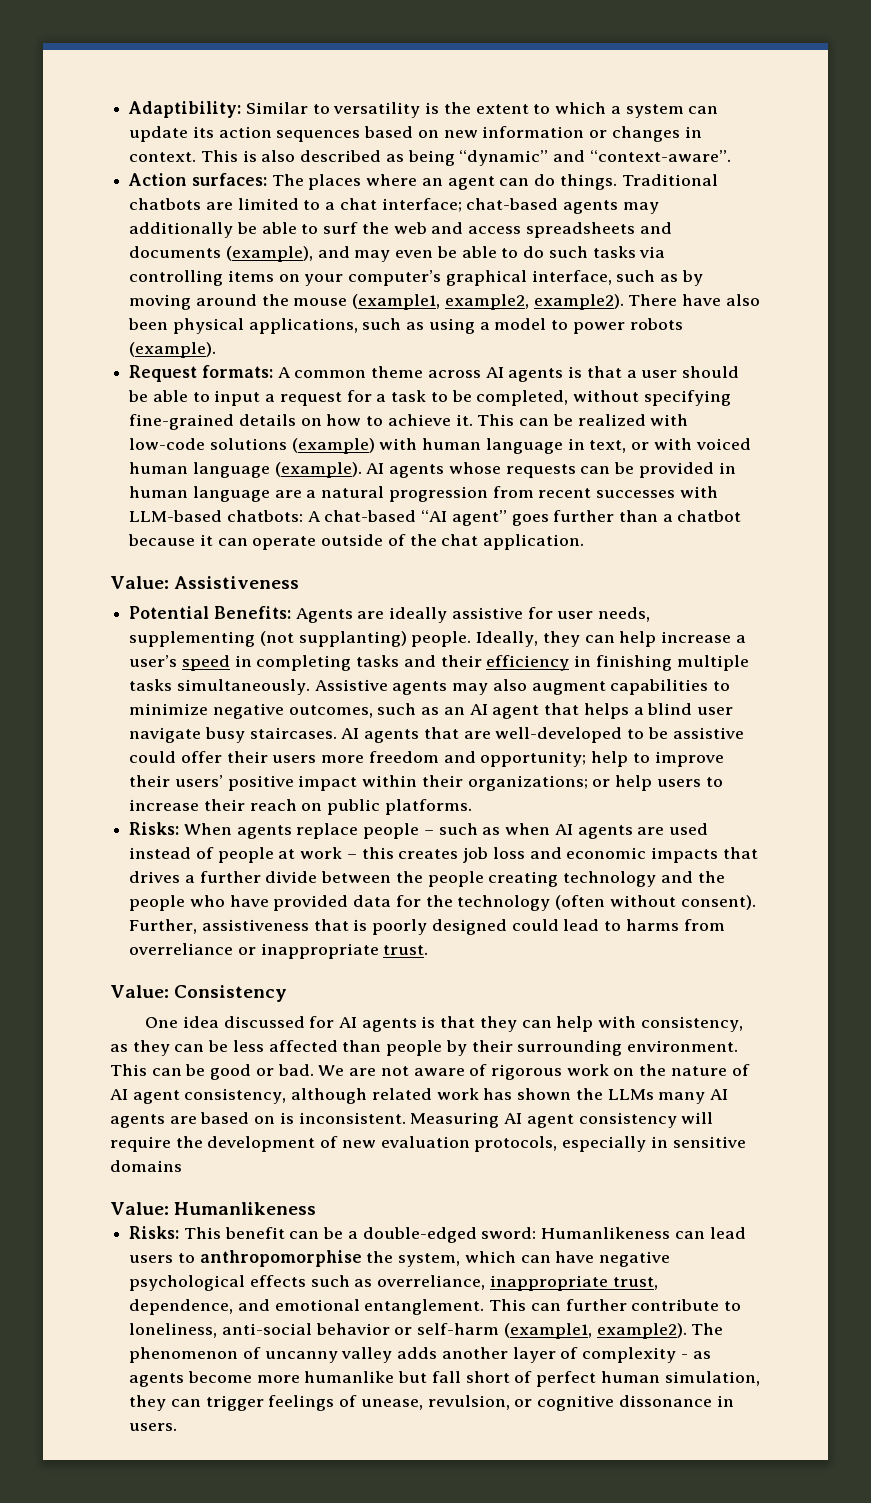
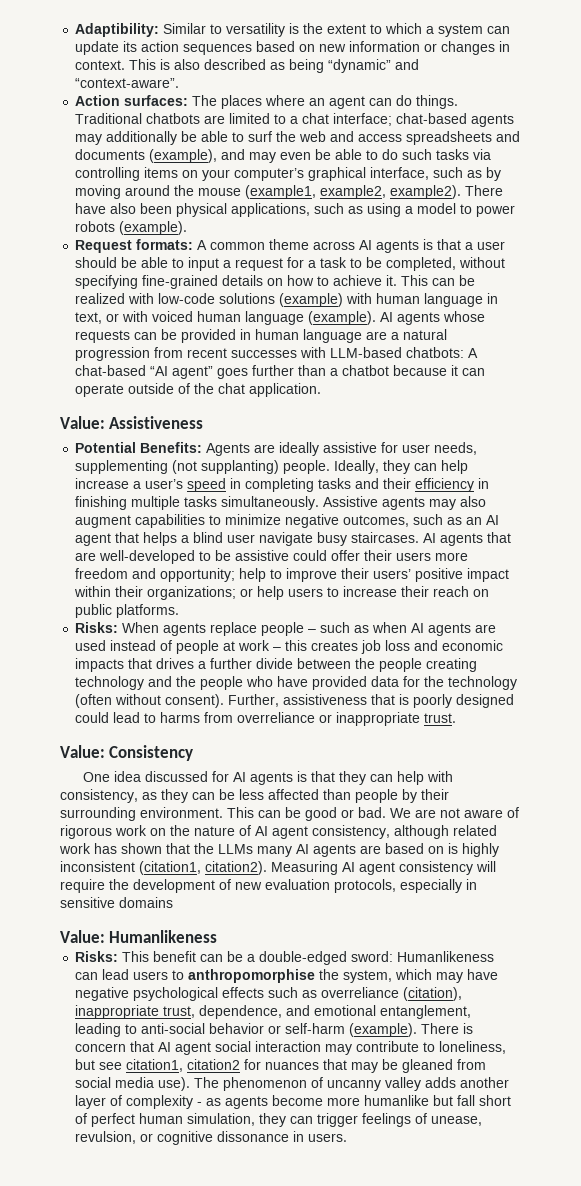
(572, 1094) none -> [166,843,190,854] that
[298,1112,406,1124] inconsistent. -> [462,843,499,857] [60,861,267,875] highly inconsistent (citation1, citation2).
[520,1255,551,1263] can -> [436,972,464,983] may
[377,1275,486,1290] overreliance, -> [321,987,463,1001] overreliance (citation),
[364,1299,742,1315] [129,1323,687,1339] entanglement. This can further contribute to loneliness, anti-social behavior or self-harm (example1, example2). -> [380,1005,472,1019] [75,1023,474,1037] [75,1041,507,1055] [75,1059,487,1073] [75,1077,191,1091] entanglement, leading to anti-social behavior or self-harm (example). There is concern that AI agent social interaction may contribute to loneliness, but see citation1, citation2 for nuances that may be gleaned from social media use).

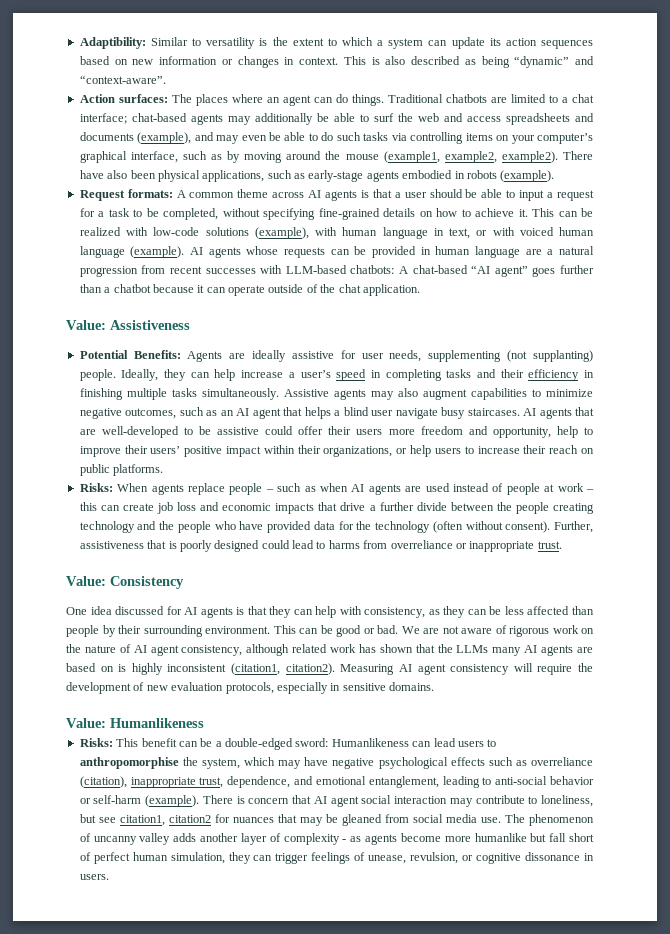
[367,203,516,217] using a model to power -> [308,170,465,182] early-stage agents embodied in
[279,293,344,307] (example) -> [254,227,309,239] (example),
[160,568,236,582] opportunity; -> [492,427,551,438] opportunity,
[147,586,237,600] organizations; -> [323,446,393,457] organizations,
[311,641,359,651] creates -> [100,503,154,511] can create
[156,658,195,669] drives -> [340,502,366,511] drive
[119,897,173,908] domains -> [389,682,434,691] domains.
[158,1077,191,1091] use). -> [480,817,501,823] use.

